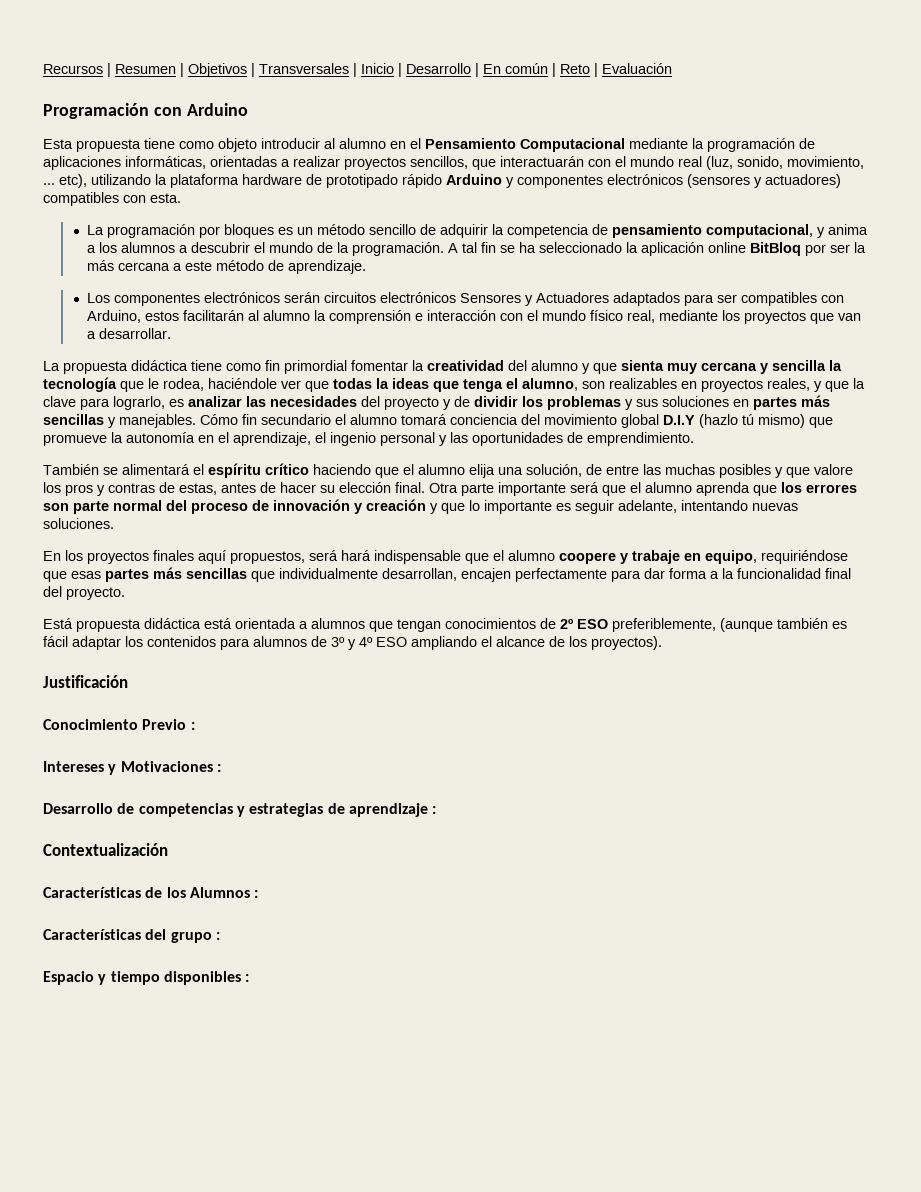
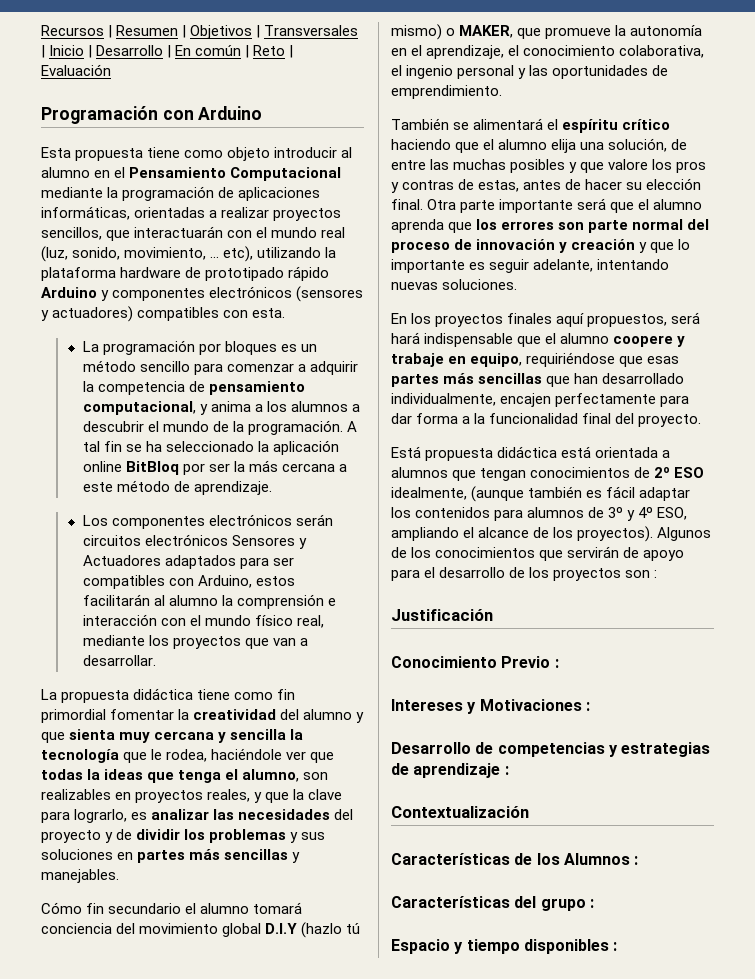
[419,224,436,235] de -> [194,363,307,375] para comenzar a
(196, 421) none -> (119, 876) //
(805, 421) none -> [446,25,514,38] o MAKER,
(326, 437) none -> [523,45,705,58] [391,65,402,76] conocimiento colaborativa, el
[279,568,457,581] individualmente desarrollan, -> [574,373,685,384] [391,393,496,406] han desarrollado individualmente,
[612,618,716,632] preferiblemente, -> [391,487,467,500] idealmente,
[376,637,407,647] ESO -> [657,507,688,520] ESO,
(662, 643) none -> [657,527,712,541] [391,546,685,561] [391,567,658,581] Algunos de los conocimientos que servirán de apoyo para el desarrollo de los proyectos son :

